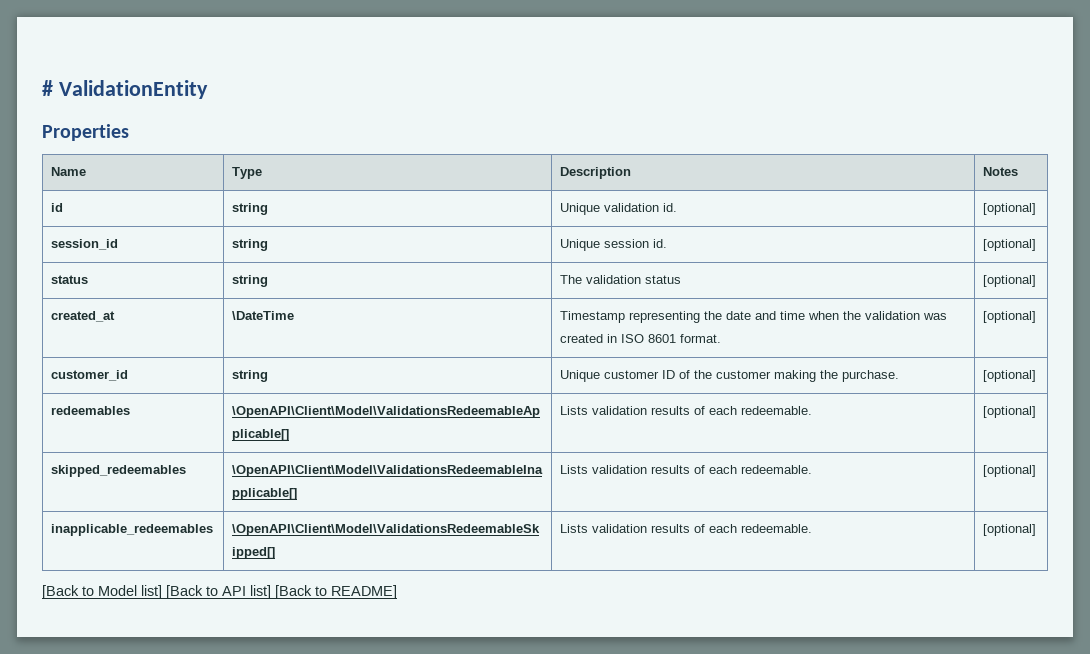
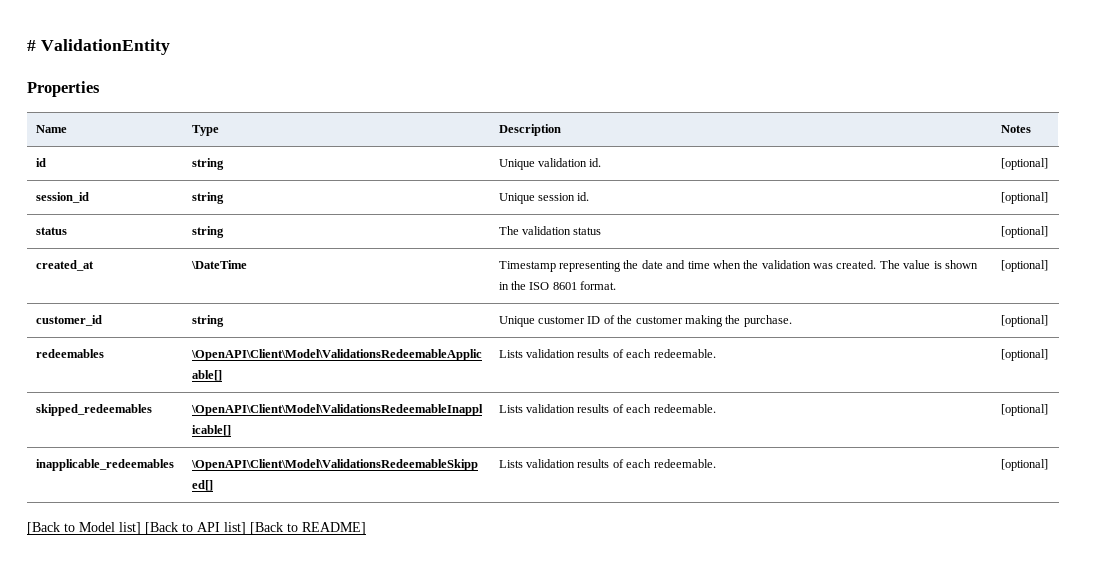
[560,334,618,343] created in -> [836,260,978,269] [498,281,527,290] created. The value is shown in the

